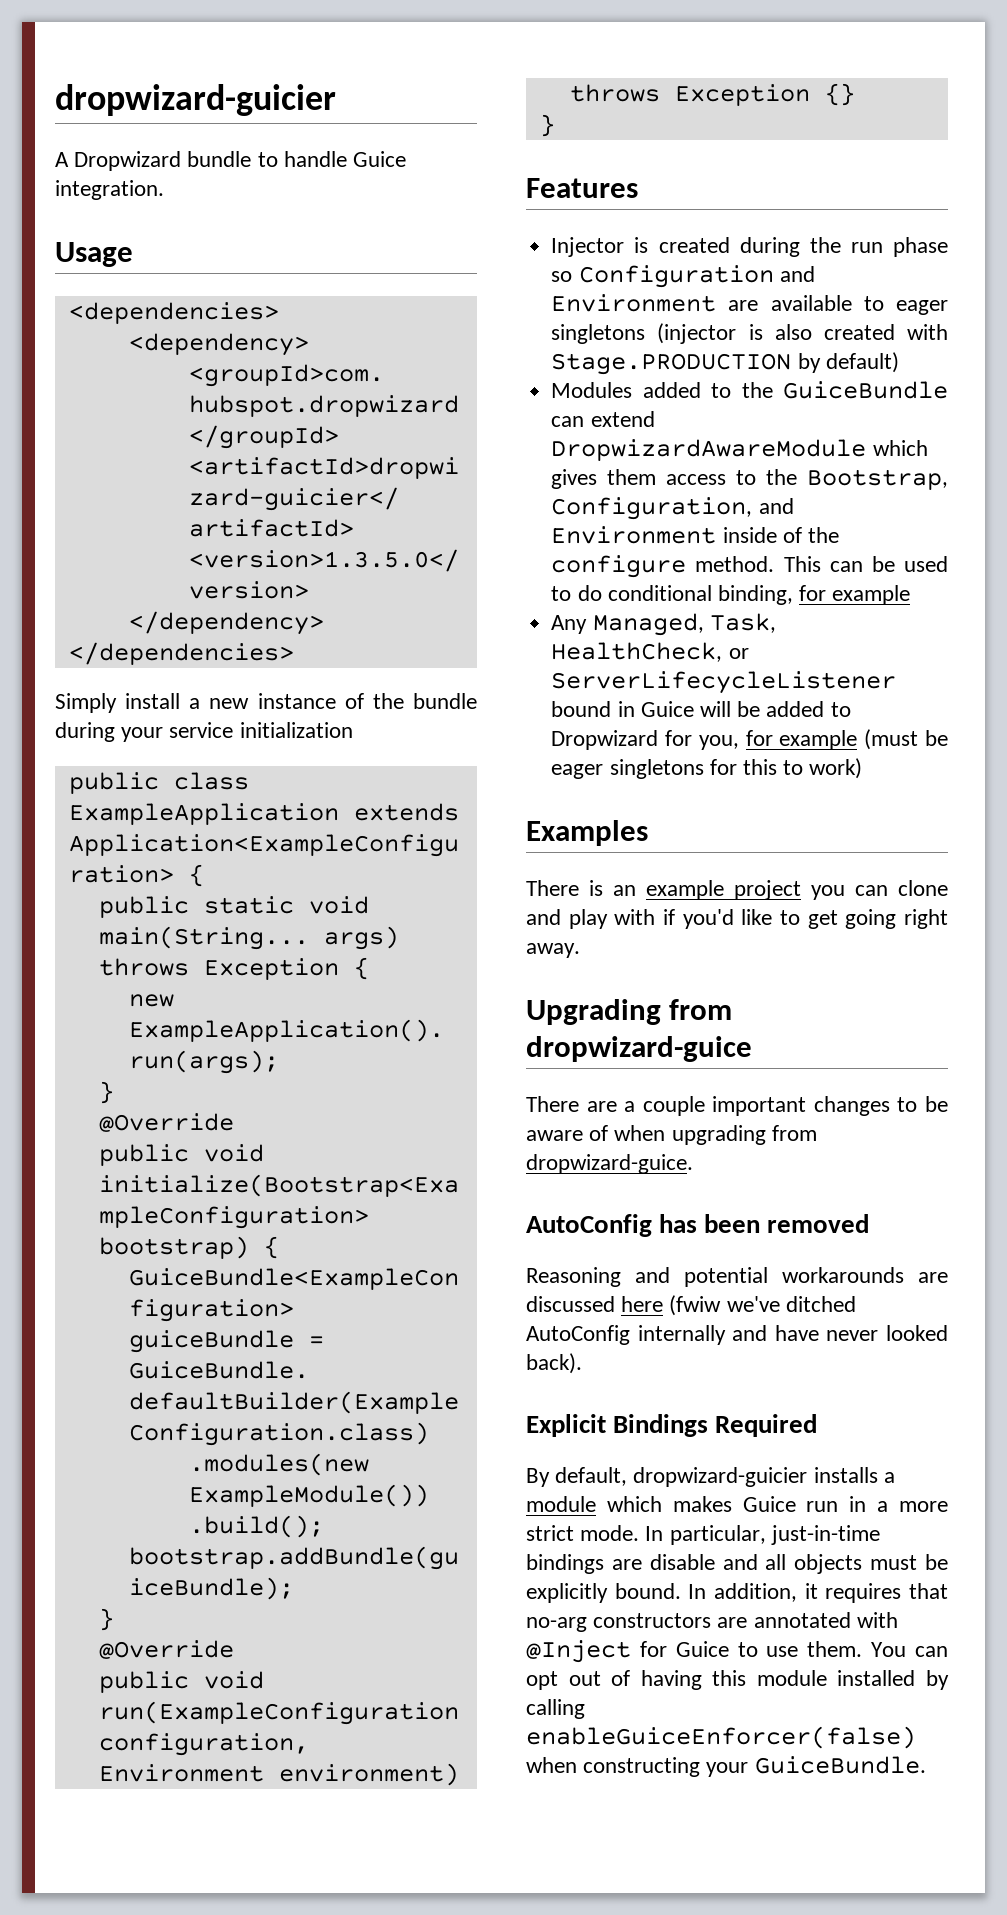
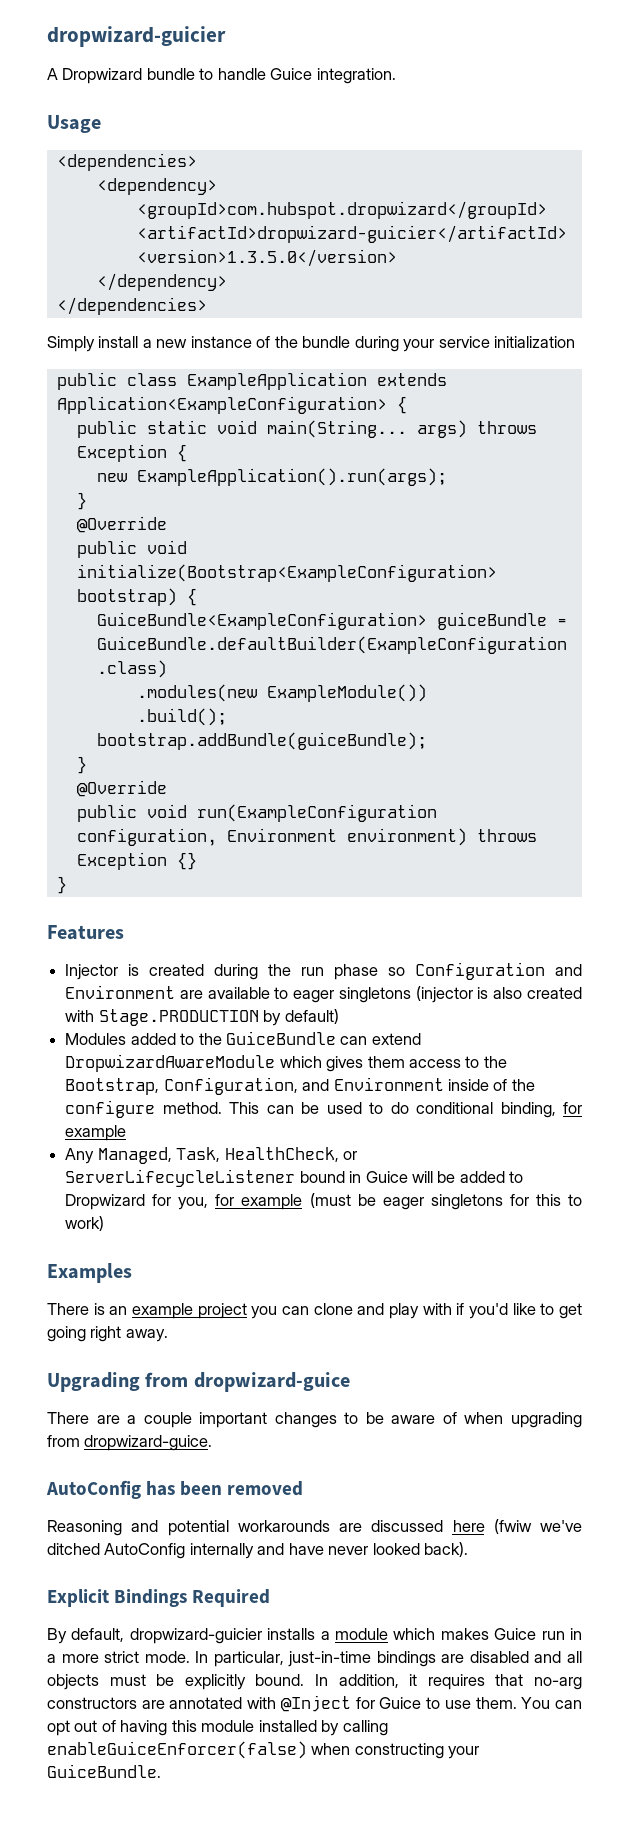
[649,1554,715,1570] disable -> [469,1651,529,1663] disabled

